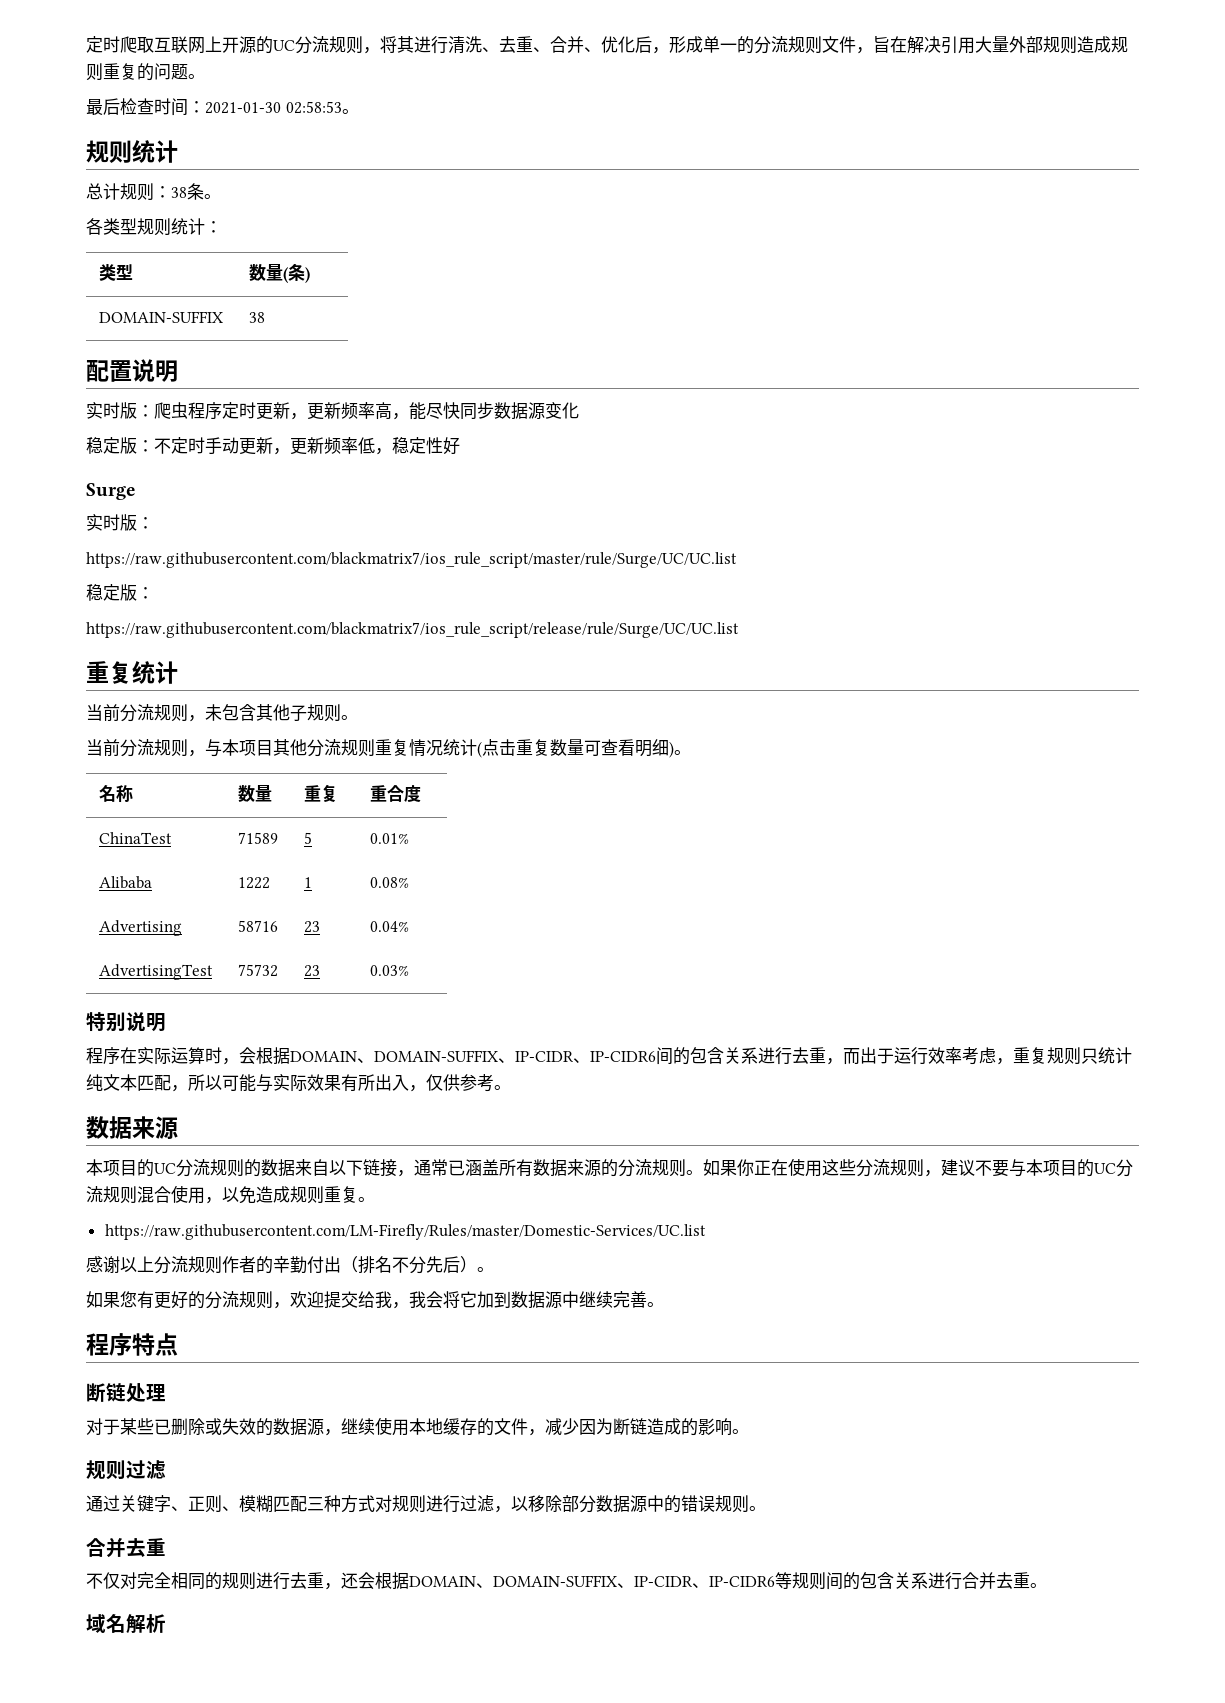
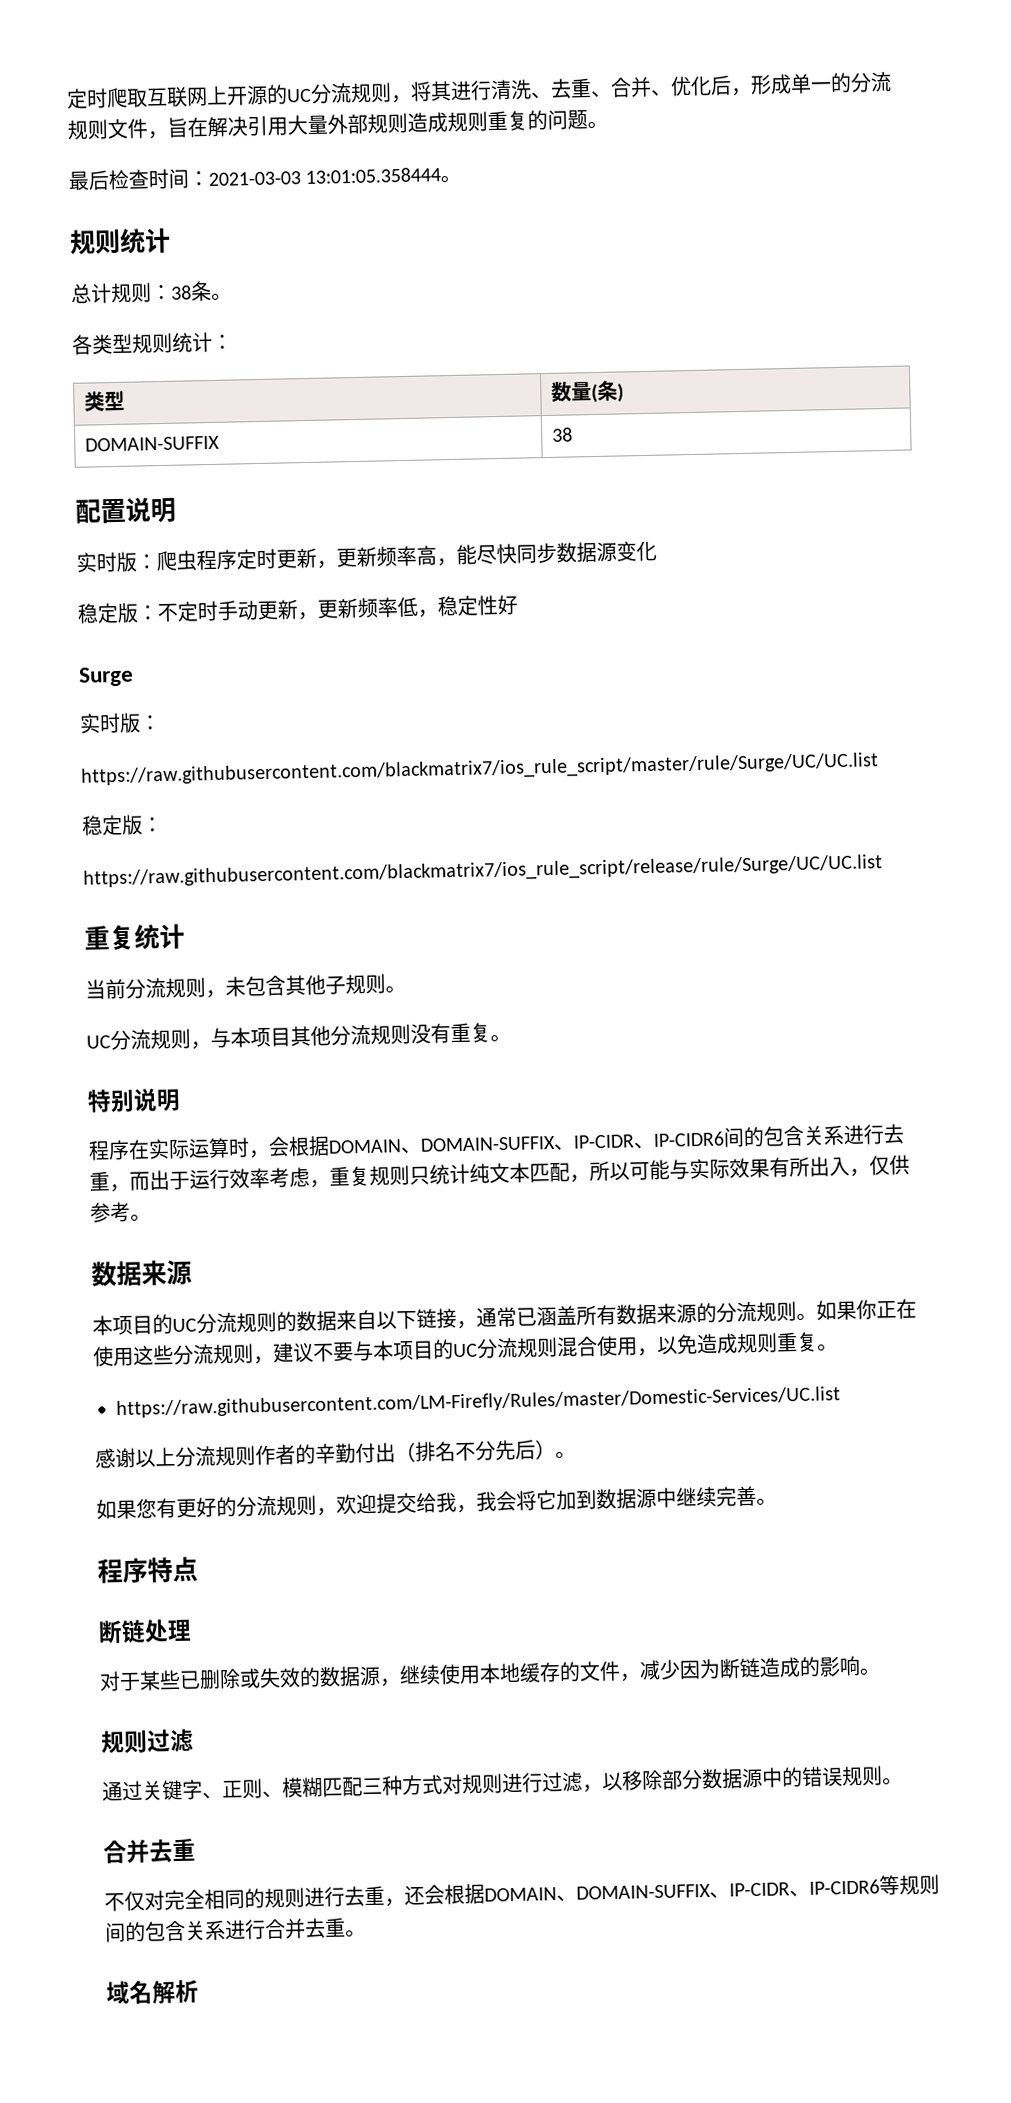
[205,101,342,114] 2021-01-30 02:58:53 -> [208,167,442,186] 2021-03-03 13:01:05.358444
[86,739,120,757] 当前 -> [86,1035,111,1049] UC
[375,739,691,758] [98,785,133,803] [237,785,272,802] [303,784,338,802] [369,785,421,803] [98,832,172,844] [237,832,278,844] [303,832,312,844] [369,833,409,844] [98,876,152,889] [237,877,270,889] [303,877,312,888] [369,877,409,888] [98,920,182,936] [237,920,278,932] [303,921,320,933] [369,921,409,932] [98,964,213,980] [237,964,278,977] [303,965,320,977] [369,965,409,976] 重复情况统计(点击重复数量可查看明细)。 // 名称 | 数量 | 重复 | 重合度 // ChinaTest | 71589 | 5 | 0.01% // Alibaba | 1222 | 1 | 0.08% // Advertising | 58716 | 23 | 0.04% // AdvertisingTest | 75732 | 23 | 0.03% -> [410,1022,511,1044] 没有重复。

